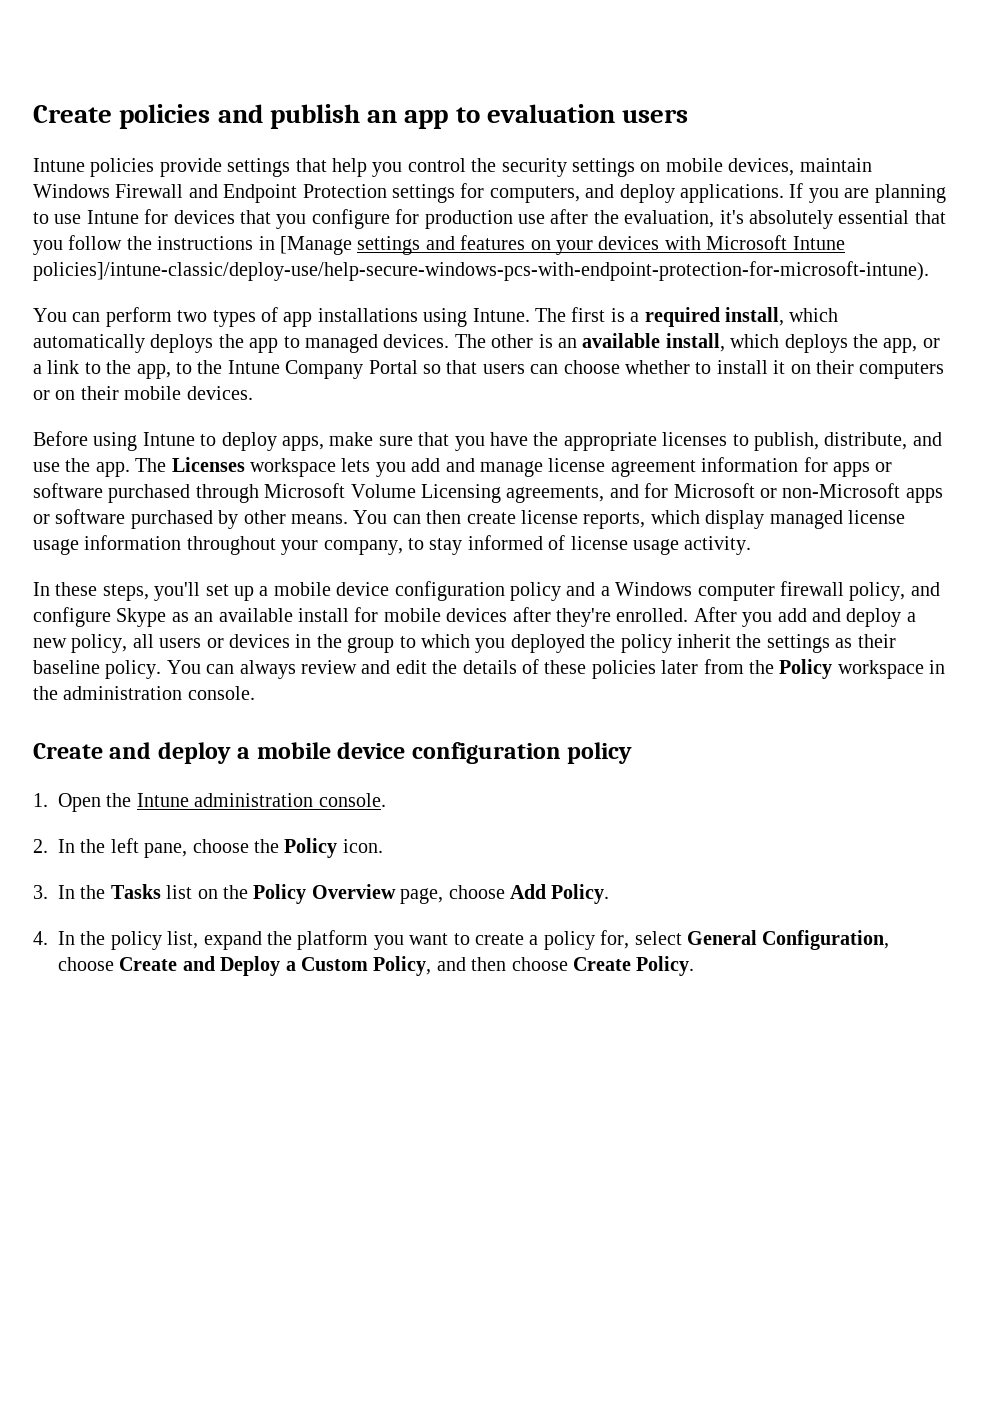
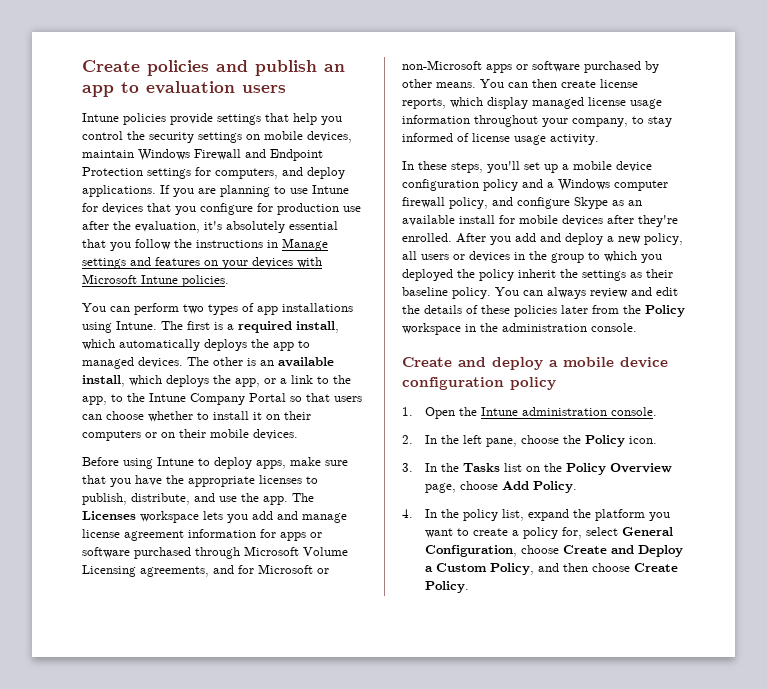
[280,236,352,255] [Manage -> [282,238,328,251] Manage
[33,261,929,281] policies]/intune-classic/deploy-use/help-secure-windows-pcs-with-endpoint-protection-for-microsoft-intune). -> [182,275,229,287] policies.

